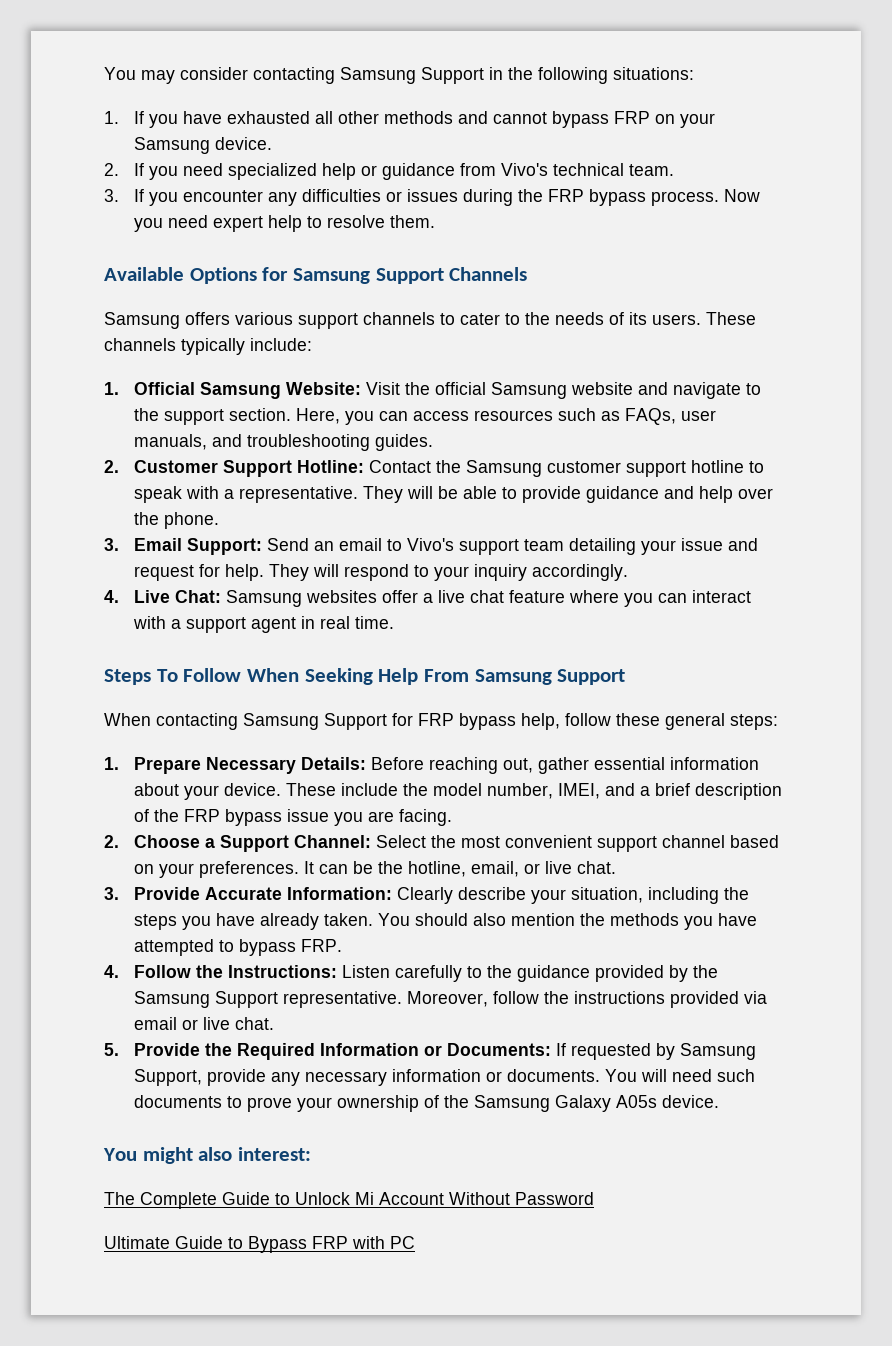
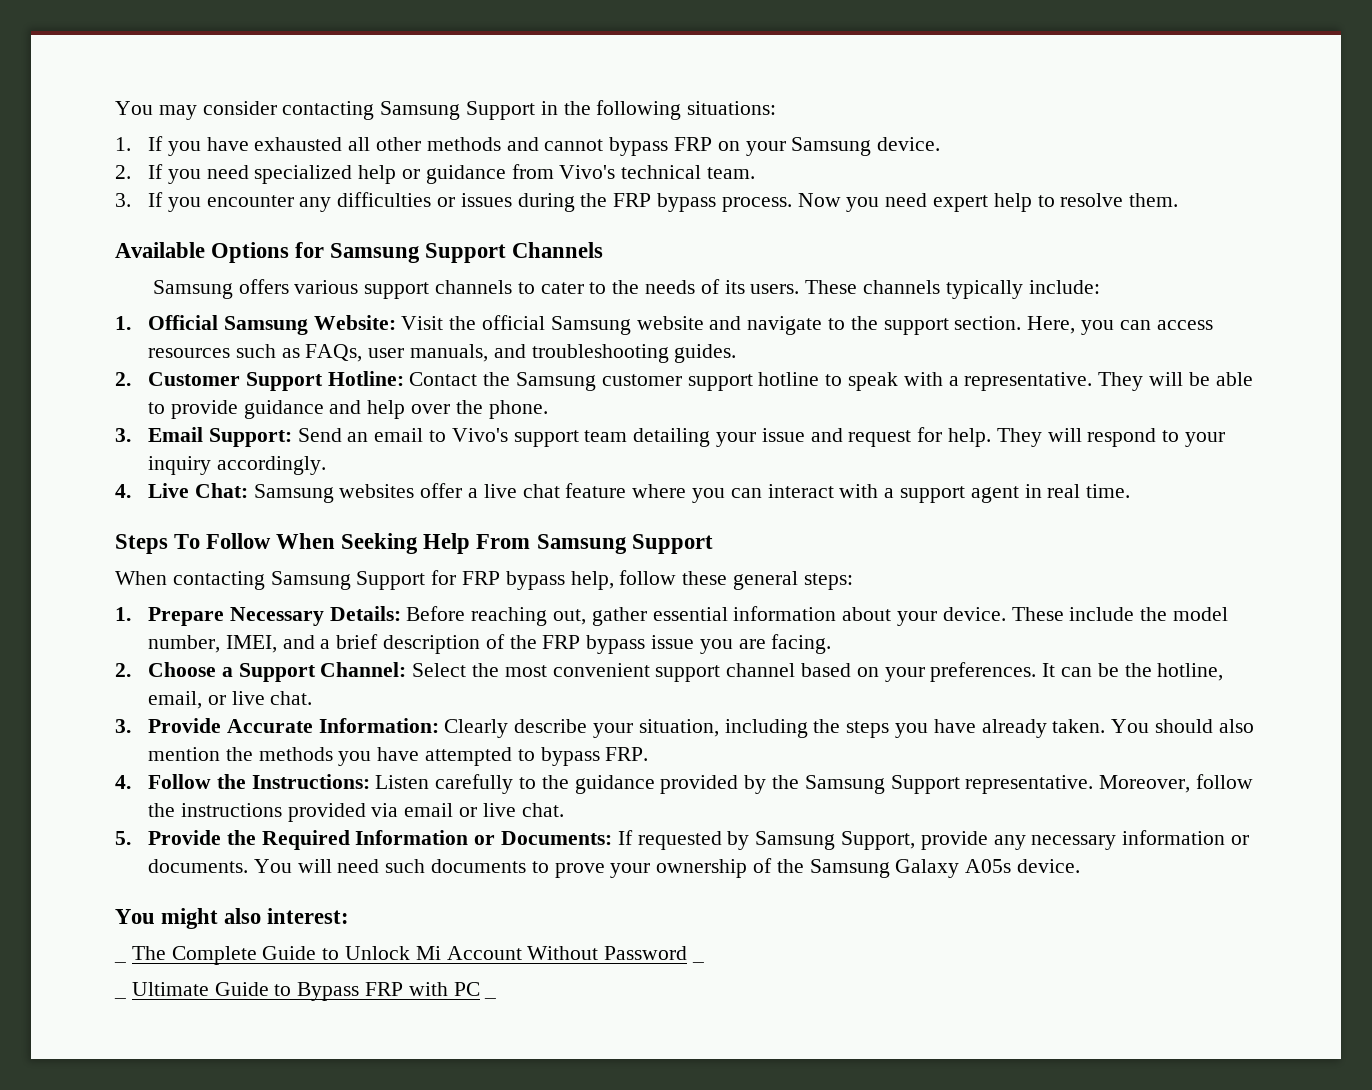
(312, 1154) none -> [114,960,126,963] _
(594, 1198) // -> [692,960,705,963] [114,996,126,999] _ // _
(415, 1242) none -> [484,996,497,999] _

